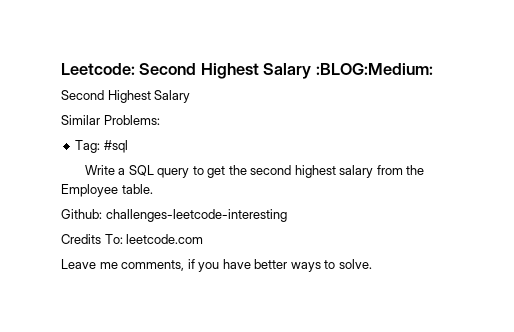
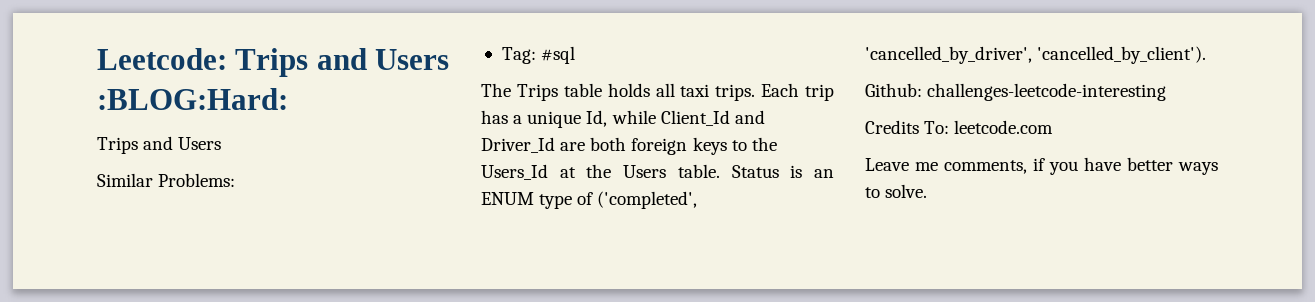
[139,63,433,79] [61,90,191,103] [61,115,160,125] [75,140,128,153] [84,165,425,178] [61,184,153,197] Second Highest Salary :BLOG:Medium: // Second Highest Salary // Similar Problems: // Tag: #sql // Write a SQL query to get the second highest salary from the Employee table. -> [235,48,450,77] [97,88,288,110] [97,136,222,154] [97,173,236,187] [501,46,576,64] [481,83,834,101] [481,110,765,128] [481,137,777,155] [481,164,834,180] [481,191,698,209] [865,46,1207,64] Trips and Users :BLOG:Hard: // Trips and Users // Similar Problems: // Tag: #sql // The Trips table holds all taxi trips. Each trip has a unique Id, while Client_Id and Driver_Id are both foreign keys to the Users_Id at the Users table. Status is an ENUM type of ('completed', 'cancelled_by_driver', 'cancelled_by_client').

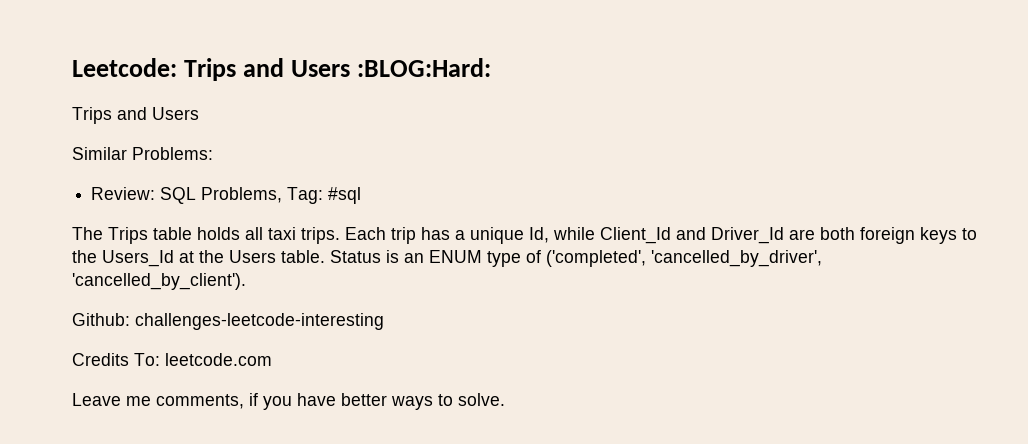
(236, 180) none -> [91,187,283,204] Review: SQL Problems,

